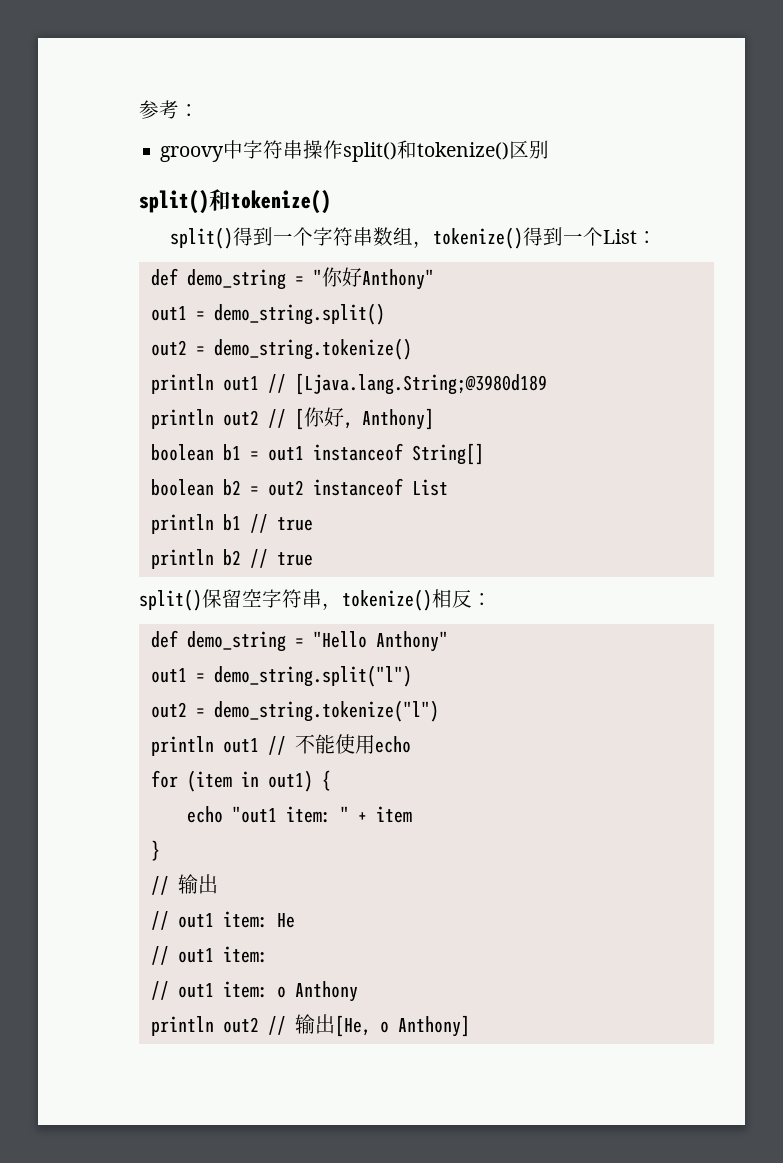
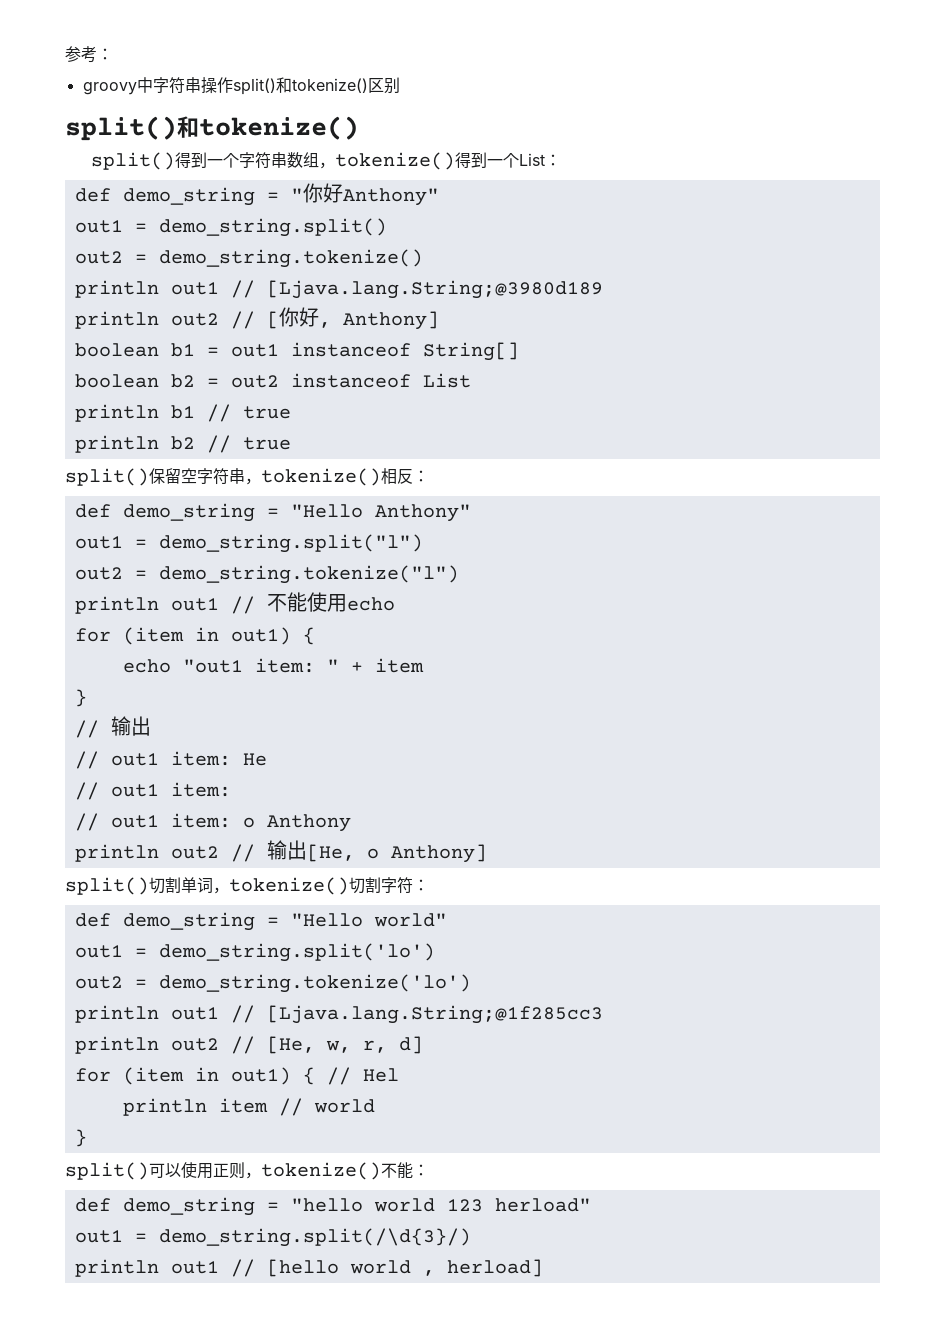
(470, 1026) none -> [65,877,429,895] [74,912,447,931] [74,943,435,962] [74,974,471,993] [74,1005,603,1024] [74,1036,423,1054] [74,1067,399,1085] [122,1098,375,1116] [74,1129,87,1147] [65,1162,429,1180] [74,1197,591,1216] [74,1228,471,1247] [74,1259,543,1277] // split()切割单词，tokenize()切割字符： // def demo_string = "Hello world" // out1 = demo_string.split('lo') // out2 = demo_string.tokenize('lo') // println out1 // [Ljava.lang.String;@1f285cc3 // println out2 // [He, w, r, d] // for (item in out1) { // Hel // println item // world // } // split()可以使用正则，tokenize()不能： // def demo_string = "hello world 123 herload" // out1 = demo_string.split(/\d{3}/) // println out1 // [hello world , herload]

